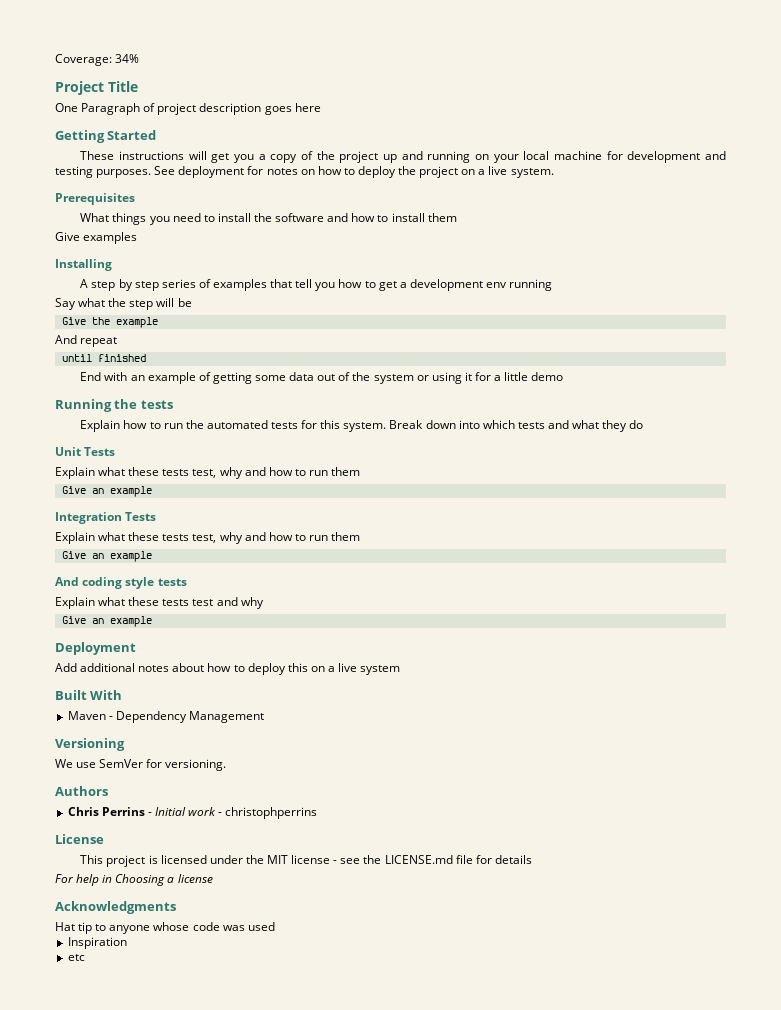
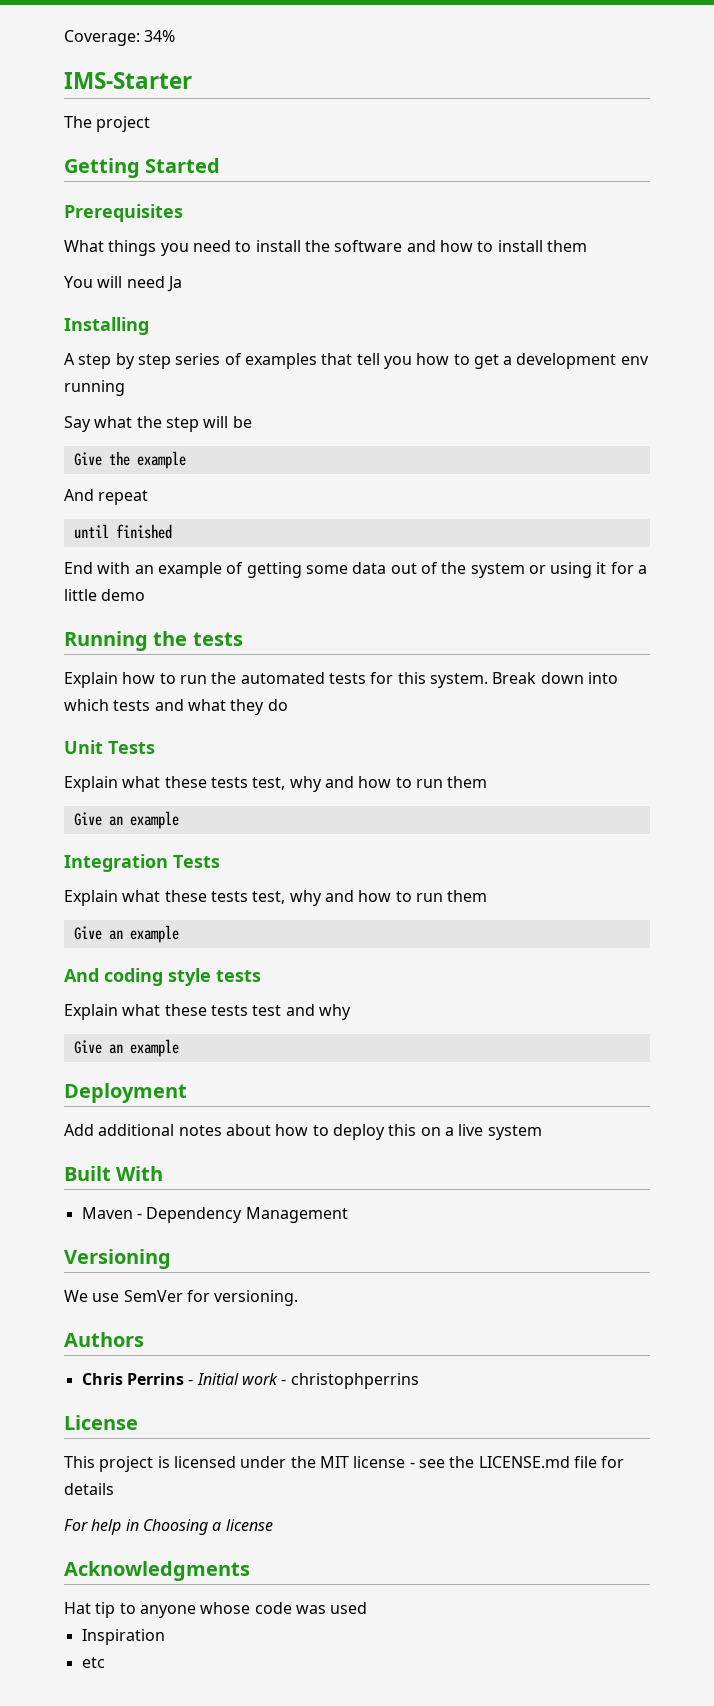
[55,81,138,95] [55,103,321,115] [55,130,157,143] [80,151,727,163] [55,166,554,178] Project Title // One Paragraph of project description goes here // Getting Started // These instructions will get you a copy of the project up and running on your local machine for development and testing purposes. See deployment for notes on how to deploy the project on a live system. -> [64,72,192,89] [64,116,151,132] [64,158,221,178] IMS-Starter // The project // Getting Started
[55,232,138,244] Give examples -> [64,276,182,292] You will need Ja

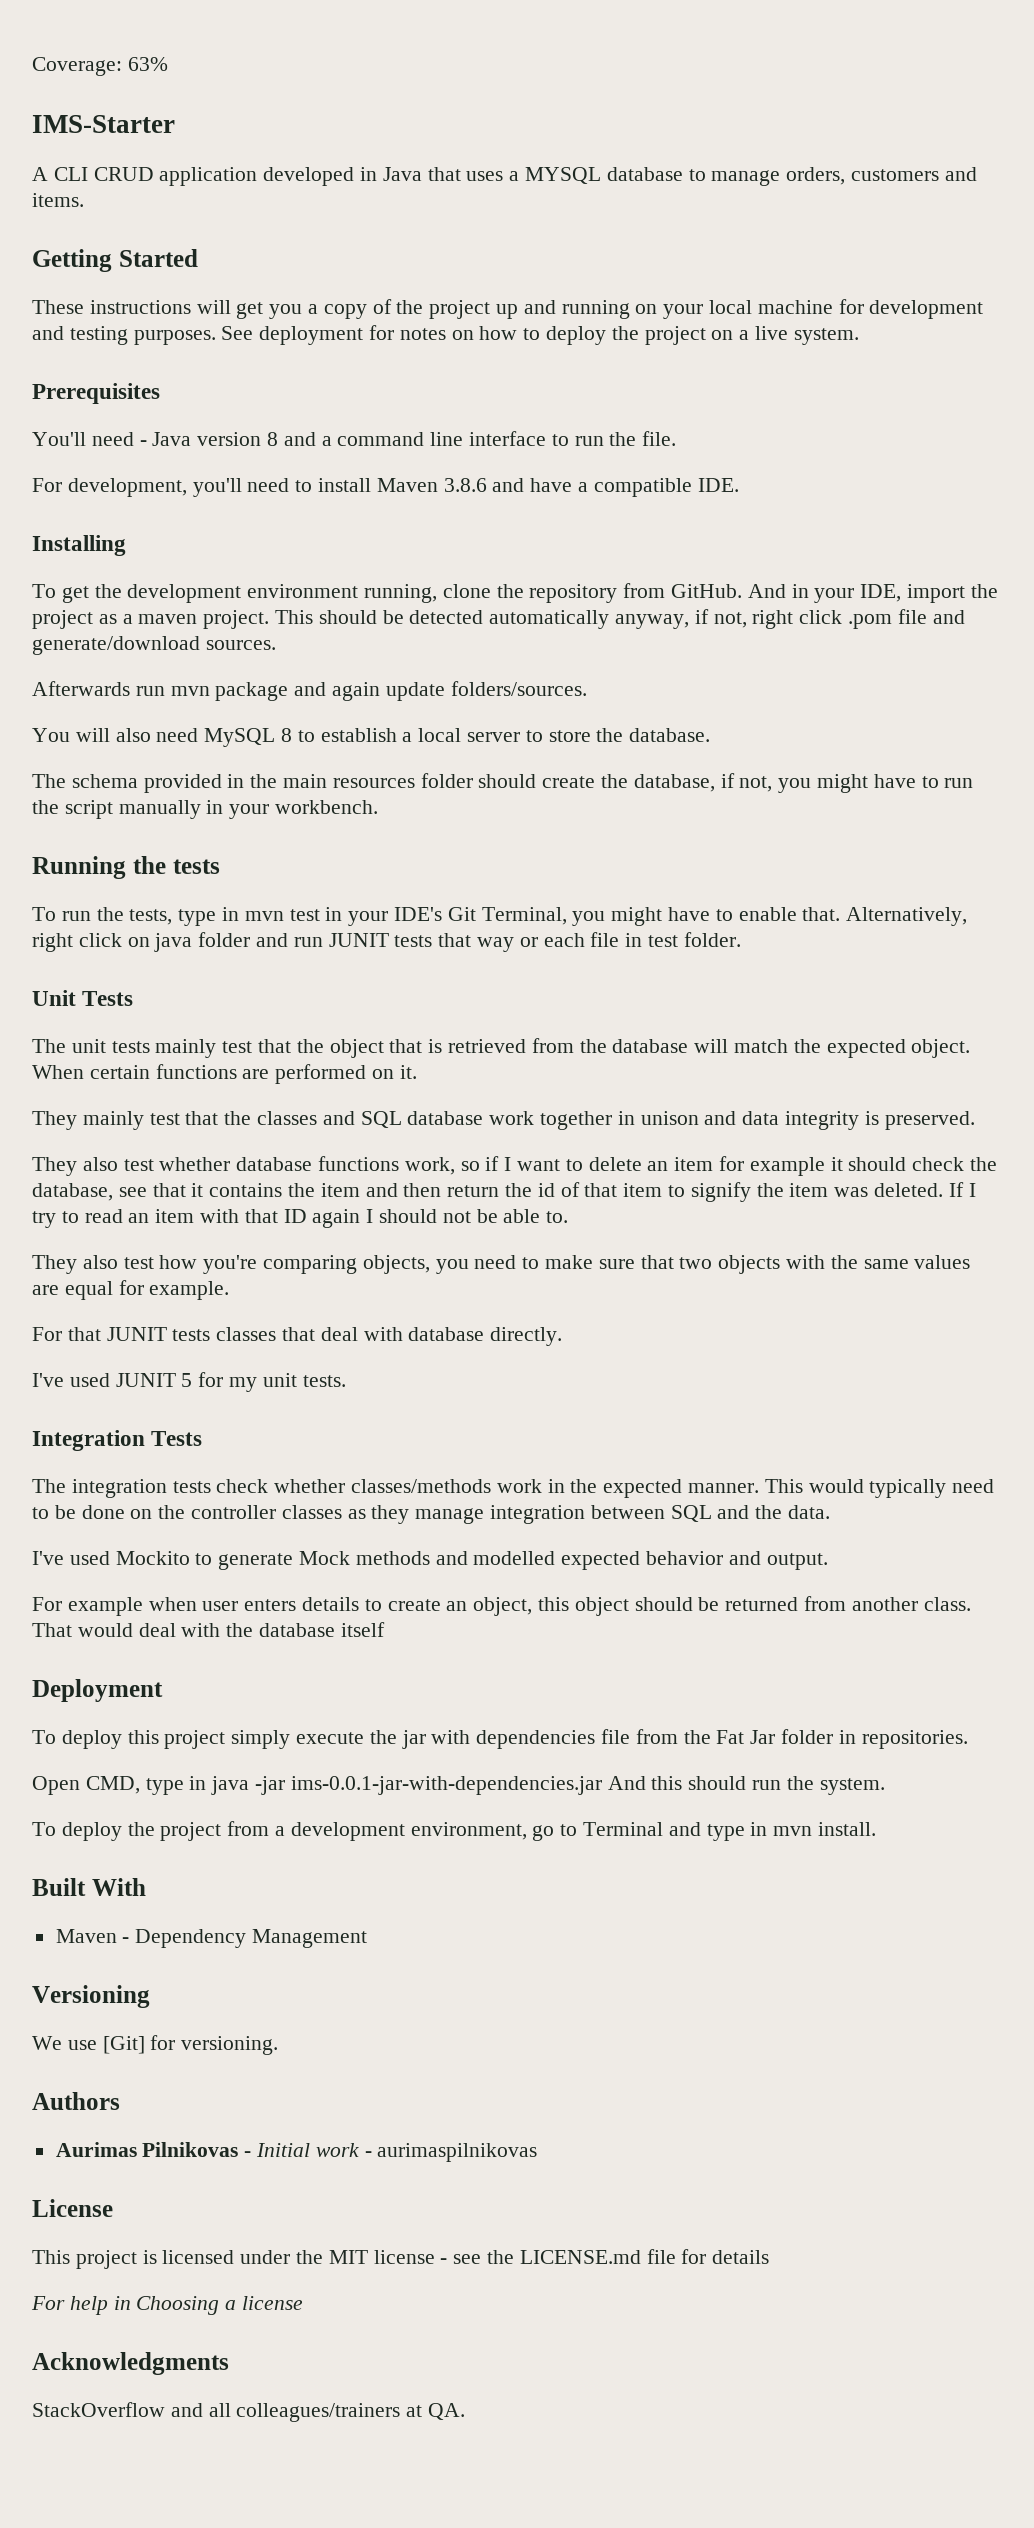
[144,30,176,42] 34% -> [127,57,168,71] 63%
[64,116,151,132] [64,158,221,178] [64,204,183,222] [64,240,587,256] [64,276,182,292] [64,317,149,335] [64,353,649,369] [64,380,125,396] [64,416,252,432] [73,451,186,469] [64,489,149,505] [73,524,172,539] [64,562,648,578] [64,589,146,601] [64,631,243,651] [64,672,618,688] [64,699,288,715] [64,740,155,754] [64,776,488,792] [73,811,179,829] [64,854,220,872] [64,890,488,906] [73,925,179,943] [64,968,261,986] [64,1004,351,1020] [73,1039,179,1057] [64,1083,187,1103] [64,1124,542,1140] The project // Getting Started // Prerequisites // What things you need to install the software and how to install them // You will need Ja // Installing // A step by step series of examples that tell you how to get a development env running // Say what the step will be // Give the example // And repeat // until finished // End with an example of getting some data out of the system or using it for a little demo // Running the tests // Explain how to run the automated tests for this system. Break down into which tests and what they do // Unit Tests // Explain what these tests test, why and how to run them // Give an example // Integration Tests // Explain what these tests test, why and how to run them // Give an example // And coding style tests // Explain what these tests test and why // Give an example // Deployment // Add additional notes about how to deploy this on a live system -> [32,167,977,186] [32,193,84,207] [32,249,198,272] [32,299,984,319] [32,325,859,345] [32,383,160,404] [32,431,677,446] [32,478,739,497] [32,535,126,556] [32,583,998,603] [32,609,965,629] [32,636,276,655] [32,681,587,701] [32,728,711,747] [32,773,974,793] [32,800,379,819] [32,856,220,879] [32,907,968,926] [32,932,741,952] [32,990,134,1006] [32,1038,971,1058] [32,1064,417,1084] [32,1111,975,1130] [32,1156,998,1176] [32,1182,976,1202] [32,1209,569,1228] [32,1255,971,1274] [32,1280,230,1300] [32,1327,563,1346] [32,1372,346,1392] [32,1430,203,1451] [32,1479,995,1498] [32,1505,831,1524] [32,1551,828,1570] [32,1596,971,1616] [32,1622,385,1637] [32,1679,163,1702] [32,1729,968,1749] [32,1776,885,1795] [32,1821,877,1841] A CLI CRUD application developed in Java that uses a MYSQL database to manage orders, customers and items. // Getting Started // These instructions will get you a copy of the project up and running on your local machine for development and testing purposes. See deployment for notes on how to deploy the project on a live system. // Prerequisites // You'll need - Java version 8 and a command line interface to run the file. // For development, you'll need to install Maven 3.8.6 and have a compatible IDE. // Installing // To get the development environment running, clone the repository from GitHub. And in your IDE, import the project as a maven project. This should be detected automatically anyway, if not, right click .pom file and generate/download sources. // Afterwards run mvn package and again update folders/sources. // You will also need MySQL 8 to establish a local server to store the database. // The schema provided in the main resources folder should create the database, if not, you might have to run the script manually in your workbench. // Running the tests // To run the tests, type in mvn test in your IDE's Git Terminal, you might have to enable that. Alternatively, right click on java folder and run JUNIT tests that way or each file in test folder. // Unit Tests // The unit tests mainly test that the object that is retrieved from the database will match the expected object. When certain functions are performed on it. // They mainly test that the classes and SQL database work together in unison and data integrity is preserved. // They also test whether database functions work, so if I want to delete an item for example it should check the database, see that it contains the item and then return the id of that item to signify the item was deleted. If I try to read an item with that ID again I should not be able to. // They also test how you're comparing objects, you need to make sure that two objects with the same values are equal for example. // For that JUNIT tests classes that deal with database directly. // I've used JUNIT 5 for my unit tests. // Integration Tests // The integration tests check whether classes/methods work in the expected manner. This would typically need to be done on the controller classes as they manage integration between SQL and the data. // I've used Mockito to generate Mock methods and modelled expected behavior and output. // For example when user enters details to create an object, this object should be returned from another class. That would deal with the database itself // Deployment // To deploy this project simply execute the jar with dependencies file from the Fat Jar folder in repositories. // Open CMD, type in java -jar ims-0.0.1-jar-with-dependencies.jar And this should run the system. // To deploy the project from a development environment, go to Terminal and type in mvn install.
[123,1290,183,1302] SemVer -> [102,2036,145,2054] [Git]
[81,1373,184,1385] Chris Perrins -> [55,2142,239,2157] Aurimas Pilnikovas
[290,1373,419,1389] christophperrins -> [377,2143,538,2162] aurimaspilnikovas
[64,1602,368,1618] [81,1629,165,1645] [81,1657,105,1668] Hat tip to anyone whose code was used // Inspiration // etc -> [32,2402,466,2422] StackOverflow and all colleagues/trainers at QA.

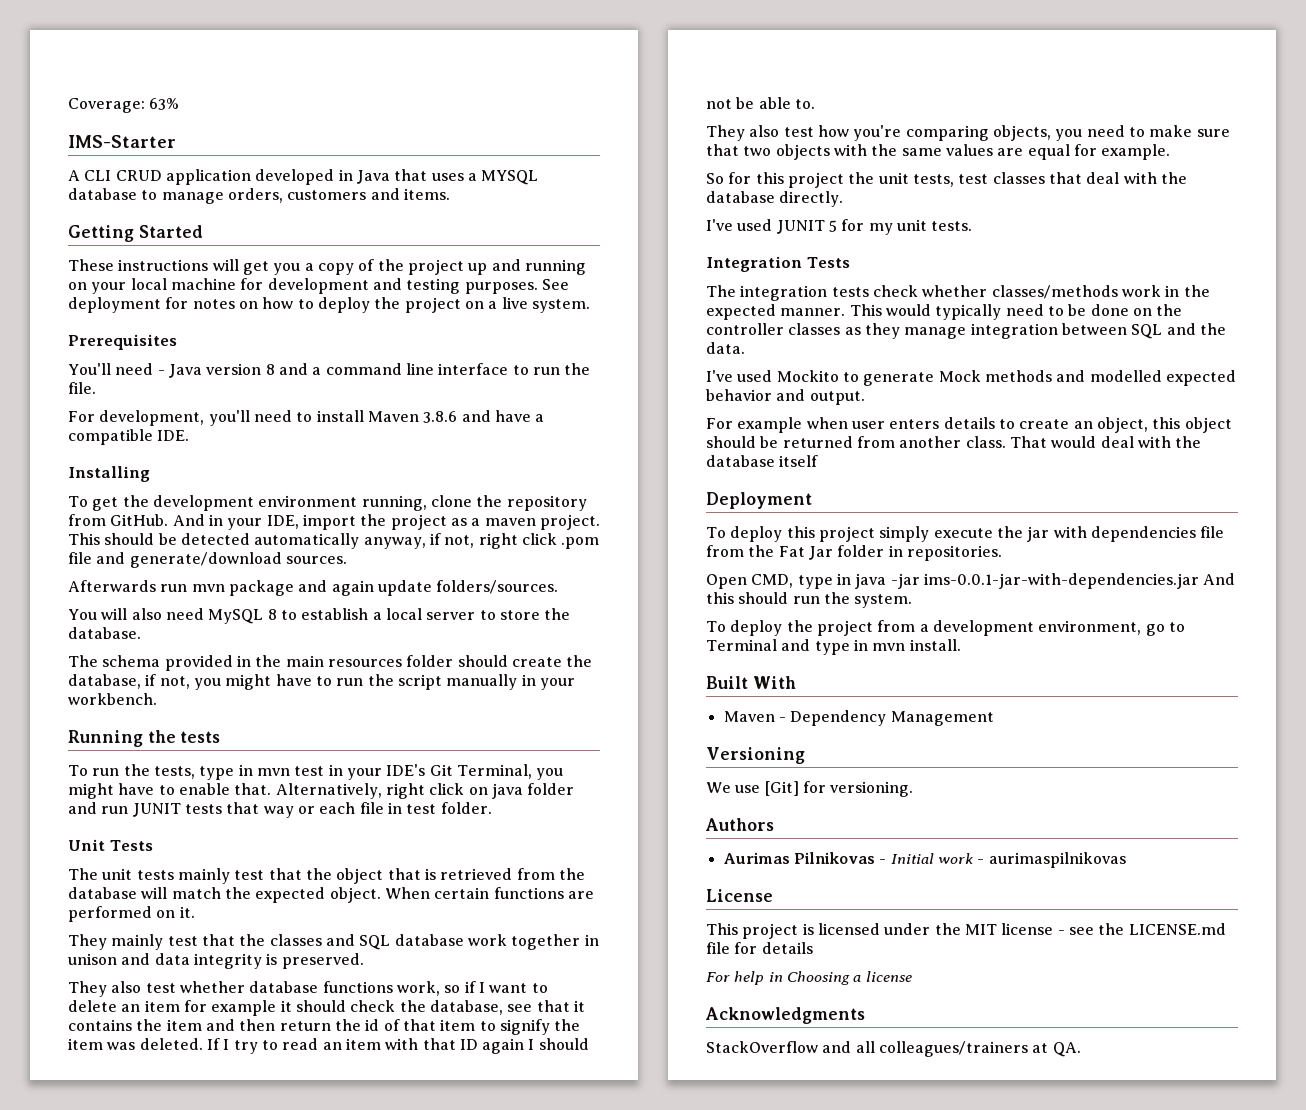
[32,1327,211,1341] For that JUNIT tests -> [706,172,989,188] So for this project the unit tests, test
(403, 1334) none -> [1160,172,1187,184] the

